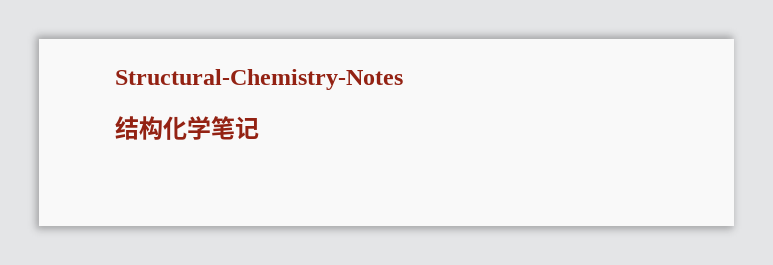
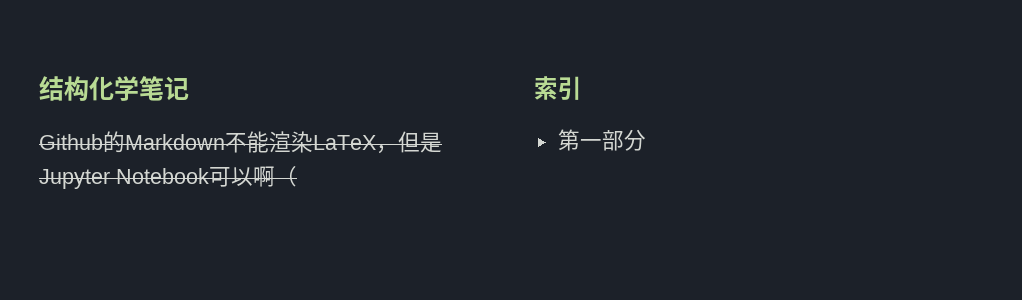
[115,69,403,90] Structural-Chemistry-Notes // -> (39, 88) none
(259, 128) none -> [39,131,442,154] [39,166,297,189] [534,76,582,100] [557,129,646,151] // Github的Markdown不能渲染LaTeX，但是Jupyter Notebook可以啊（ // 索引 // 第一部分

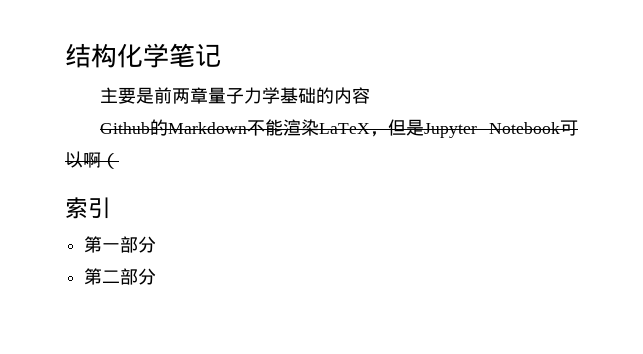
(189, 88) none -> [100,87,371,104] // 主要是前两章量子力学基础的内容
(646, 140) none -> [84,268,157,285] // 第二部分

